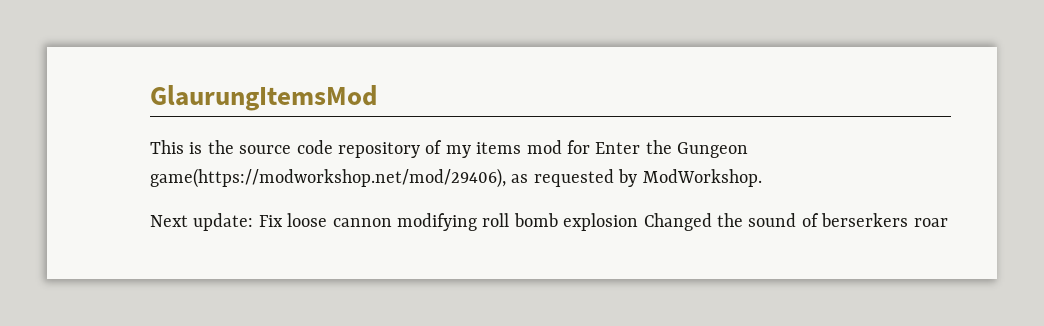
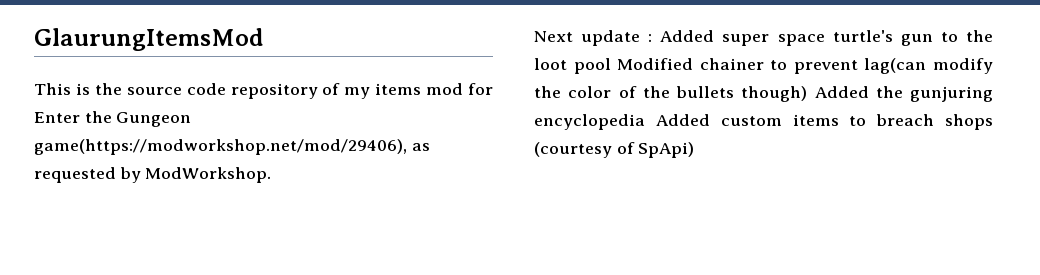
[193,213,948,231] update: Fix loose cannon modifying roll bomb explosion Changed the sound of berserkers roar -> [581,30,993,46] [534,58,993,74] [534,86,993,102] [534,114,993,130] [534,142,695,158] update : Added super space turtle's gun to the loot pool Modified chainer to prevent lag(can modify the color of the bullets though) Added the gunjuring encyclopedia Added custom items to breach shops (courtesy of SpApi)

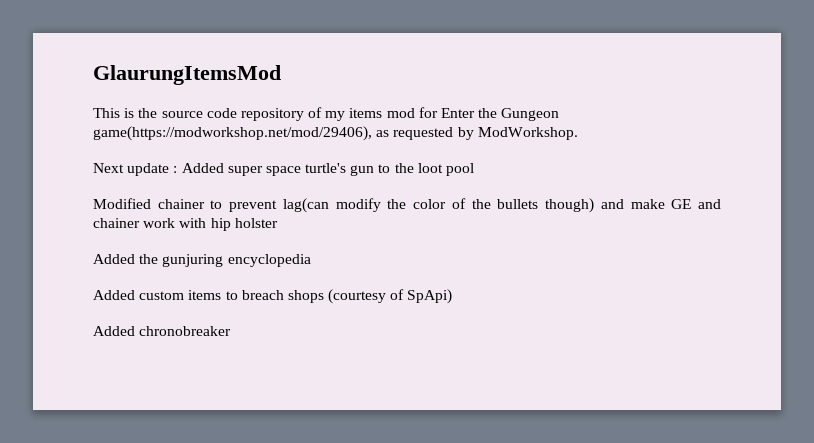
(611, 66) none -> (475, 169) //
(808, 94) none -> [600,199,722,209] [93,218,278,231] and make GE and chainer work with hip holster //
(645, 122) none -> (311, 260) //
(695, 150) none -> [93,326,232,336] // Added chronobreaker

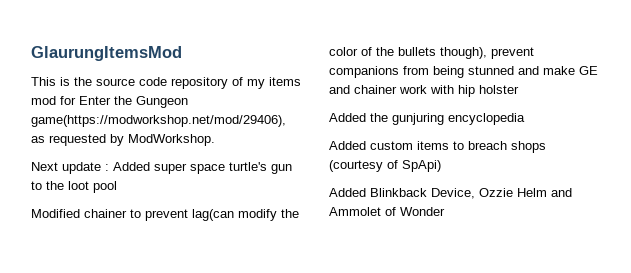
[545,198,595,213] though) -> [440,47,534,59] [329,66,514,78] though), prevent companions from being stunned
[139,326,232,336] chronobreaker -> [370,188,572,199] [329,207,445,216] Blinkback Device, Ozzie Helm and Ammolet of Wonder

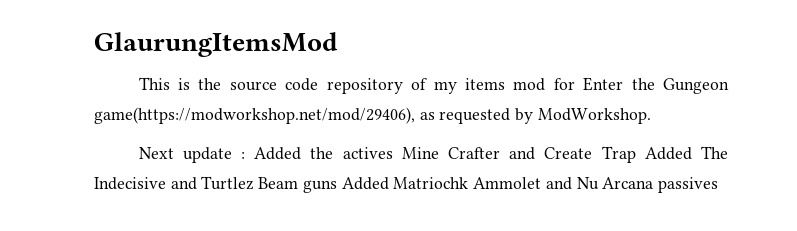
[154,162,292,174] [31,181,117,193] [31,209,299,221] [329,47,534,59] [329,66,598,78] [329,85,519,97] [329,113,525,125] [329,141,546,153] [329,160,441,172] [329,188,572,199] [329,207,445,216] super space turtle's gun to the loot pool // Modified chainer to prevent lag(can modify the color of the bullets though), prevent companions from being stunned and make GE and chainer work with hip holster // Added the gunjuring encyclopedia // Added custom items to breach shops (courtesy of SpApi) // Added Blinkback Device, Ozzie Helm and Ammolet of Wonder -> [310,146,728,163] [94,176,718,193] the actives Mine Crafter and Create Trap Added The Indecisive and Turtlez Beam guns Added Matriochk Ammolet and Nu Arcana passives

